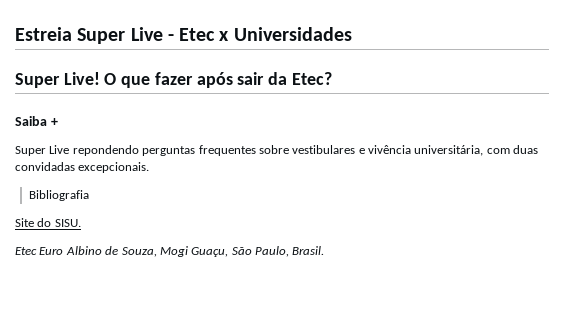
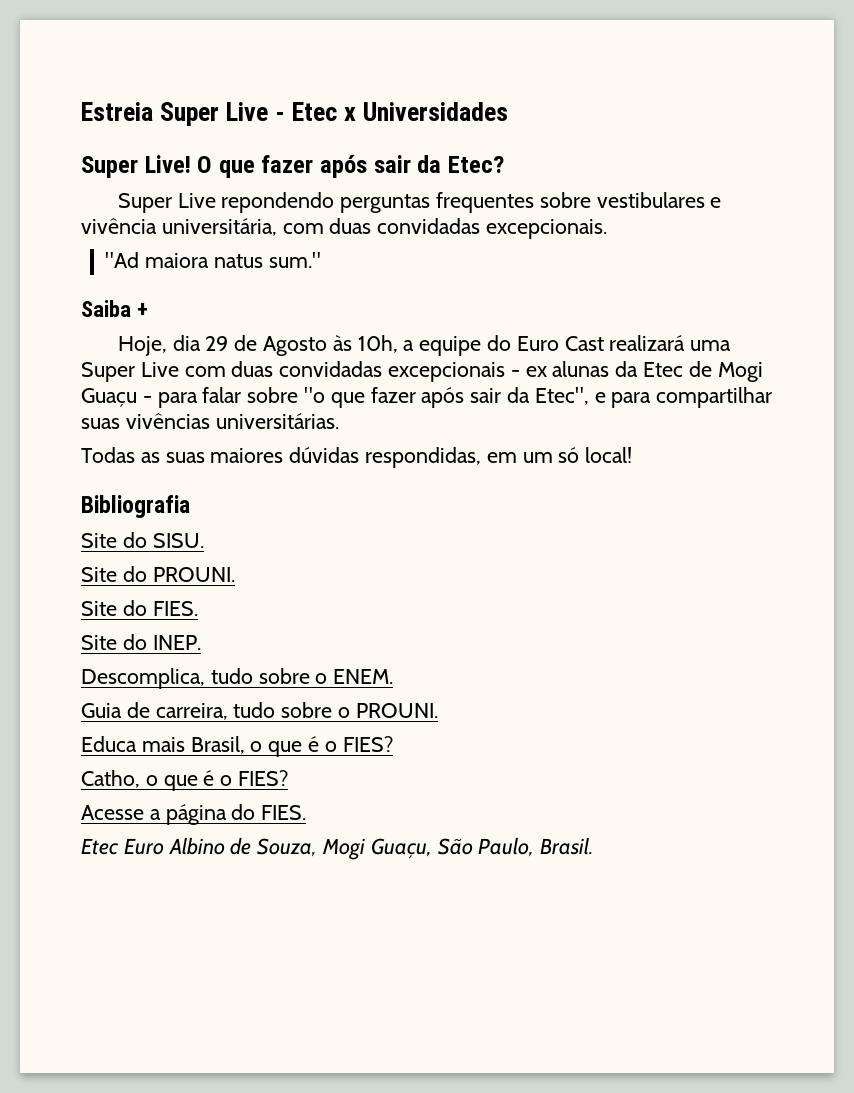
[15,116,58,126] // Saiba + -> (504, 164) none
[29,190,90,201] [15,218,81,227] Bibliografia // Site do SISU. -> [105,252,321,268] [81,300,149,317] [117,335,732,356] [81,361,763,382] [81,387,773,408] [81,413,339,429] [81,447,633,468] [81,495,190,518] [81,532,204,548] [81,566,235,582] [81,600,198,616] [81,634,201,650] [81,668,394,689] [81,702,438,720] [81,736,393,757] [81,770,289,791] [81,804,307,825] "Ad maiora natus sum." // Saiba + // Hoje, dia 29 de Agosto às 10h, a equipe do Euro Cast realizará uma Super Live com duas convidadas excepcionais - ex alunas da Etec de Mogi Guaçu - para falar sobre "o que fazer após sair da Etec", e para compartilhar suas vivências universitárias. // Todas as suas maiores dúvidas respondidas, em um só local! // Bibliografia // Site do SISU. // Site do PROUNI. // Site do FIES. // Site do INEP. // Descomplica, tudo sobre o ENEM. // Guia de carreira, tudo sobre o PROUNI. // Educa mais Brasil, o que é o FIES? // Catho, o que é o FIES? // Acesse a página do FIES.

